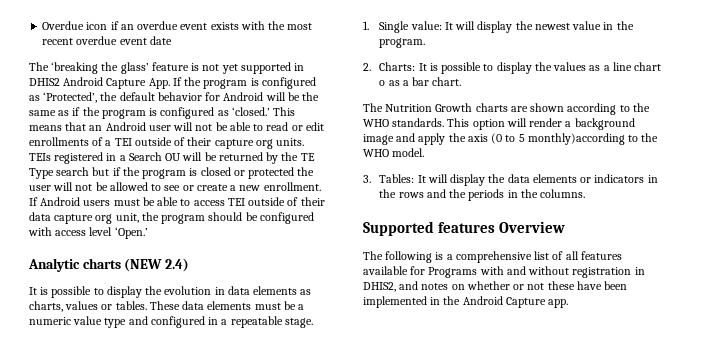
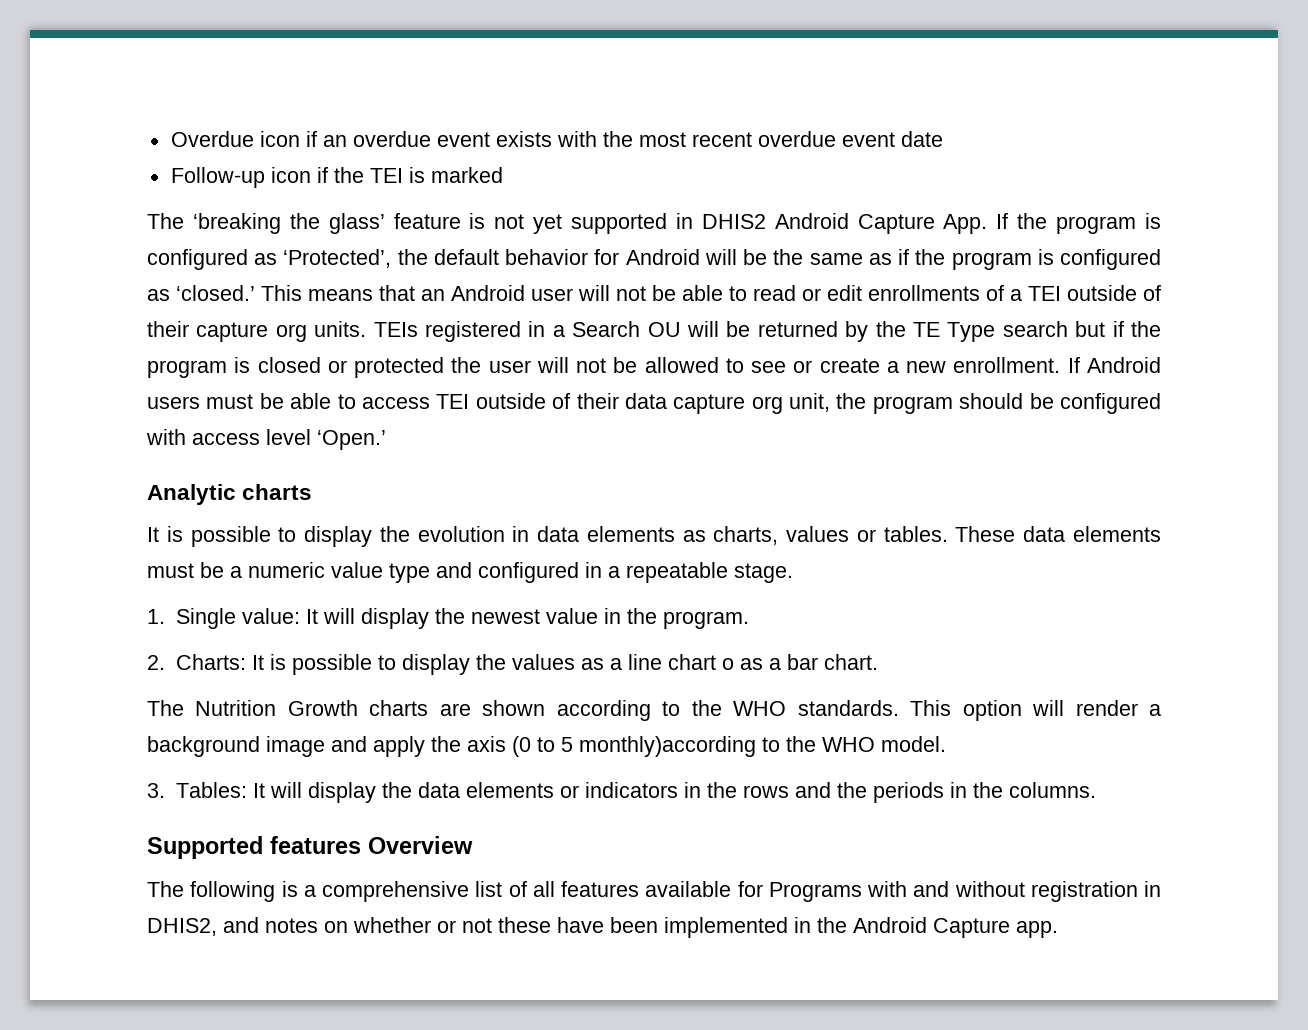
(172, 40) none -> [170,167,503,188] // Follow-up icon if the TEI is marked
[124,258,189,272] (NEW 2.4) -> (313, 492) none

